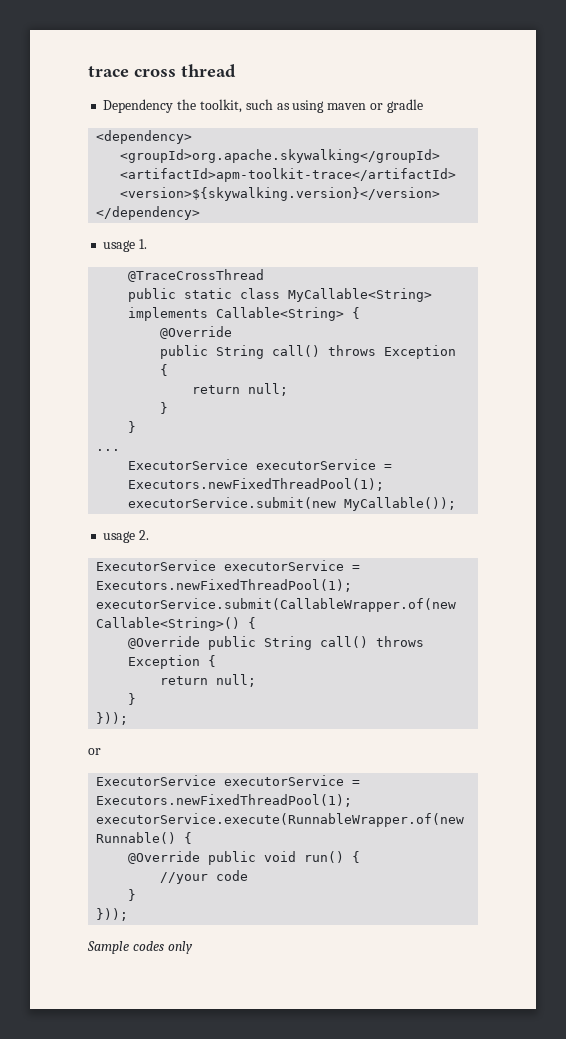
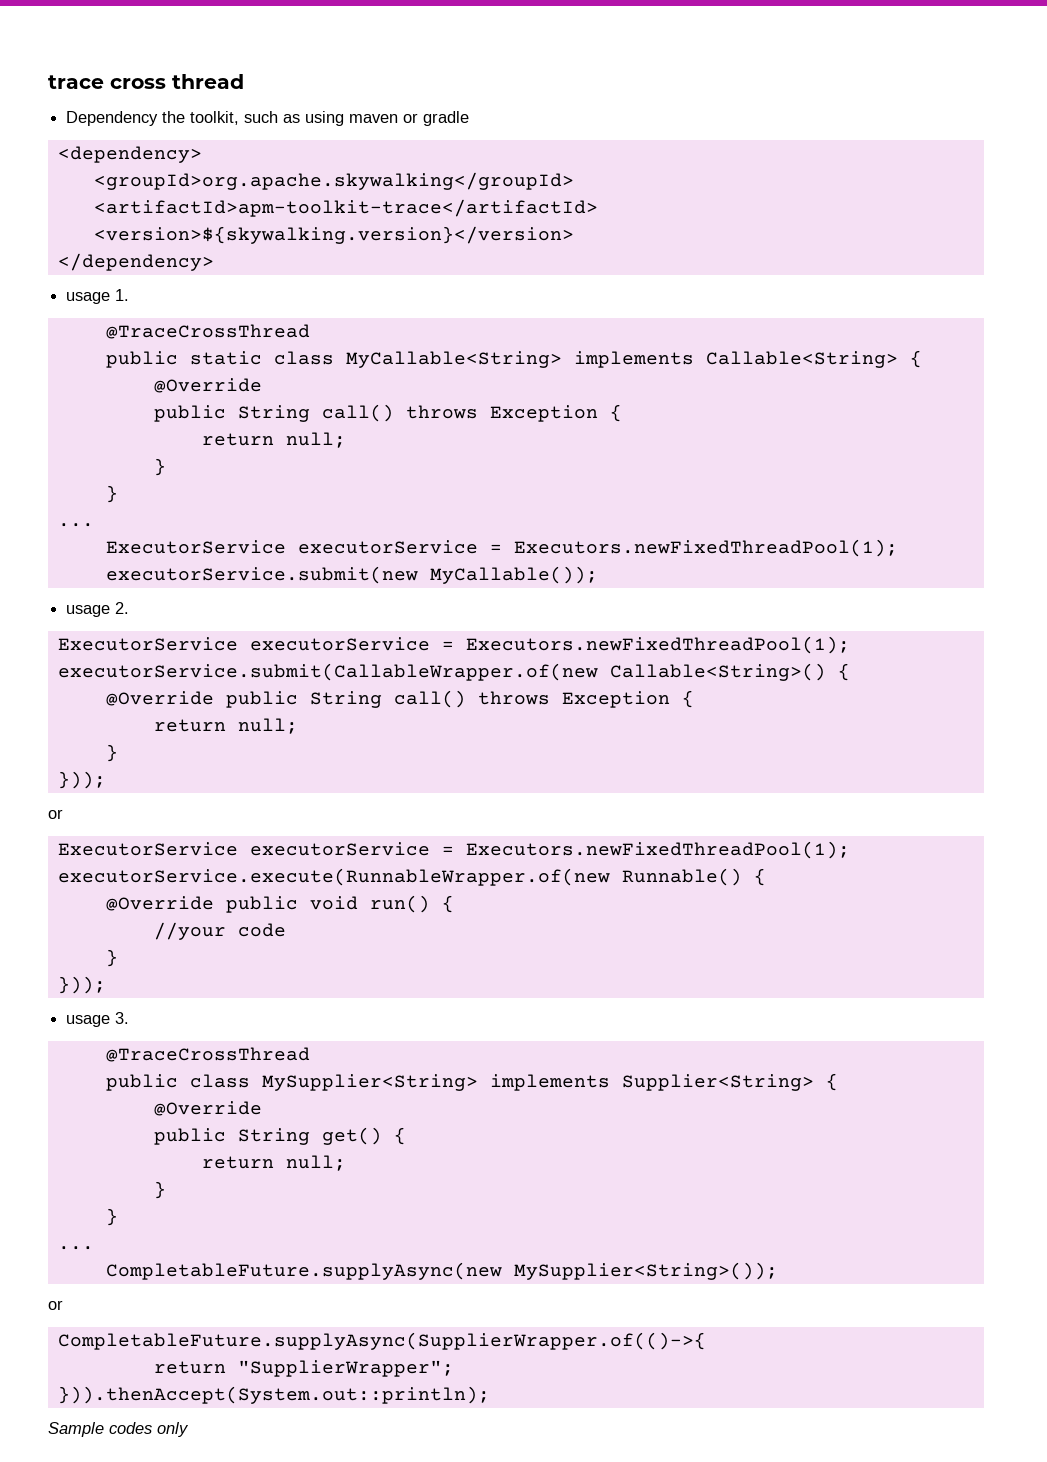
(129, 914) none -> [66,1012,130,1027] [105,1047,310,1062] [105,1073,838,1091] [153,1101,262,1116] [153,1127,406,1145] [201,1155,346,1171] [153,1181,166,1199] [105,1208,118,1226] [57,1246,94,1250] [105,1262,778,1280] [48,1300,63,1310] [57,1332,706,1350] [153,1360,454,1377] [57,1386,490,1404] // usage 3. // @TraceCrossThread // public class MySupplier<String> implements Supplier<String> { // @Override // public String get() { // return null; // } // } // ... // CompletableFuture.supplyAsync(new MySupplier<String>()); // or // CompletableFuture.supplyAsync(SupplierWrapper.of(()->{ // return "SupplierWrapper"; // })).thenAccept(System.out::println);

